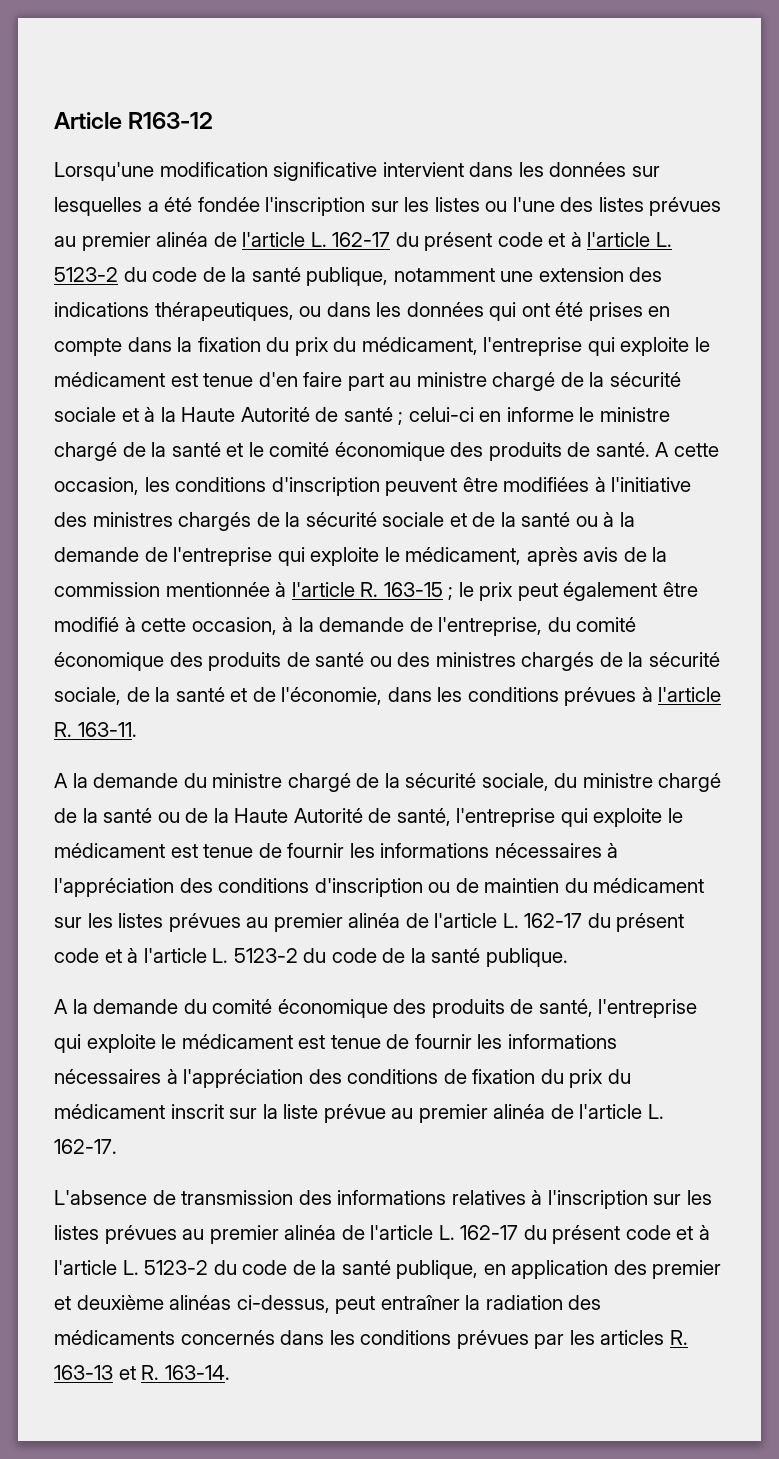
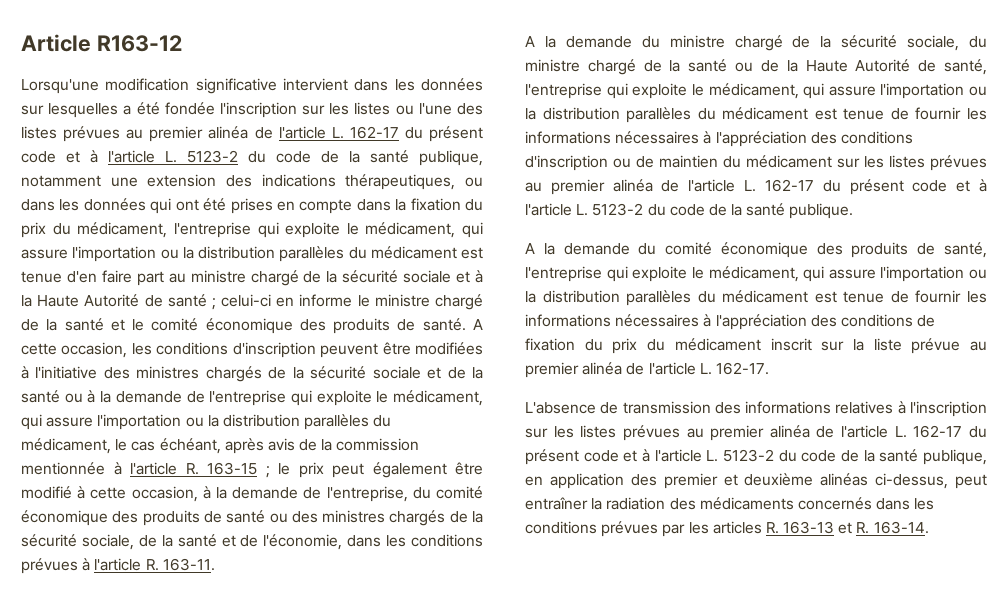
(710, 344) none -> [365,222,483,238] [21,246,367,262] médicament, qui assure l'importation ou la distribution parallèles du
(522, 556) none -> [21,414,392,430] [21,438,221,454] qui assure l'importation ou la distribution parallèles du médicament, le cas échéant,
(683, 815) none -> [708,83,987,99] [525,107,716,123] médicament, qui assure l'importation ou la distribution parallèles du
(177, 1041) none -> [708,266,987,282] [525,290,716,306] médicament, qui assure l'importation ou la distribution parallèles du

